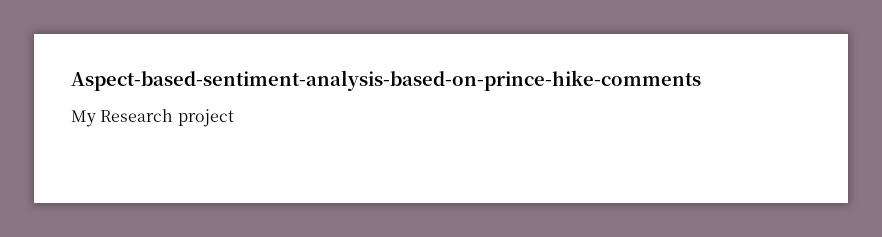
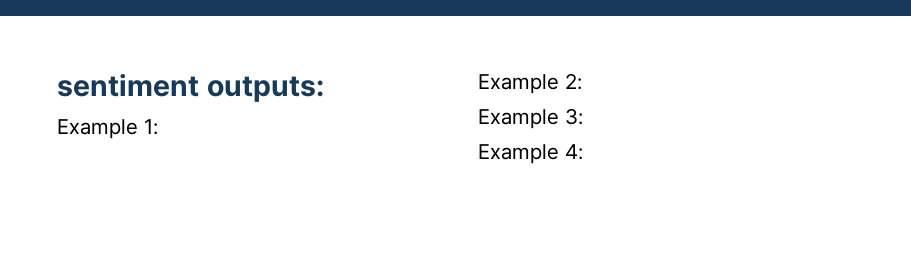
[71,70,701,91] [71,109,234,127] Aspect-based-sentiment-analysis-based-on-prince-hike-comments // My Research project -> [57,73,324,102] [57,119,158,139] [478,73,582,94] [478,108,583,129] [478,144,583,164] sentiment outputs: // Example 1: // Example 2: // Example 3: // Example 4:

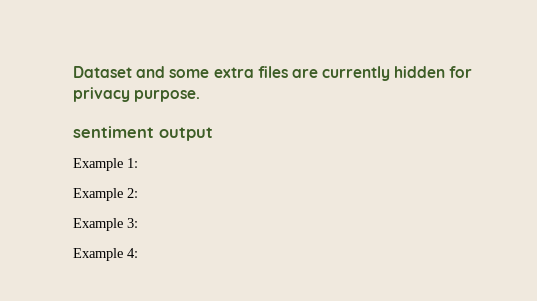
[57,73,324,102] sentiment outputs: -> [73,66,473,81] [73,87,201,102] [73,126,213,141] Dataset and some extra files are currently hidden for privacy purpose. // sentiment output

